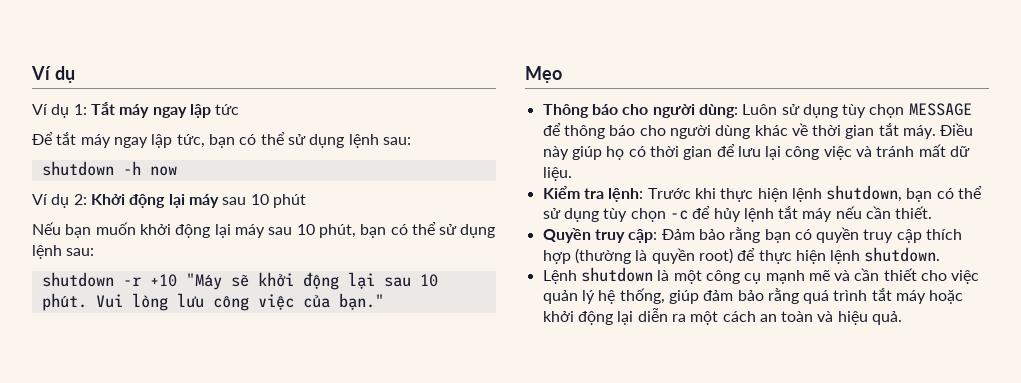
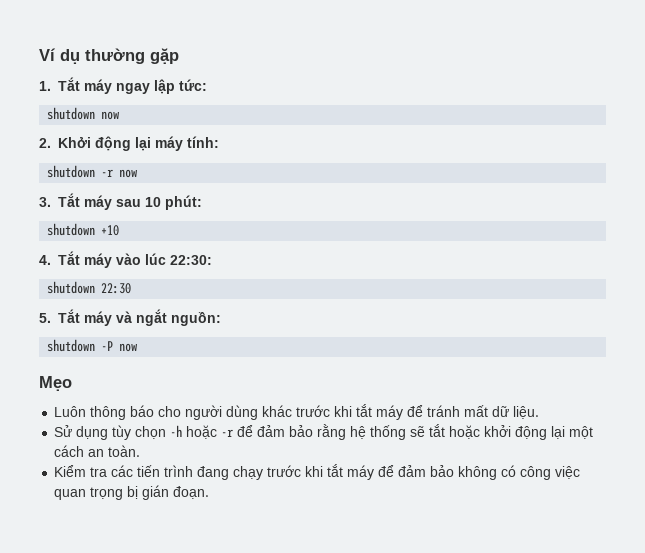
[31,66,75,83] [32,104,87,118] Ví dụ // Ví dụ 1: -> [39,48,179,64] [39,81,51,91] Ví dụ thường gặp // 1.
[215,104,240,115] [32,132,411,148] [41,161,177,176] [32,194,87,208] tức // Để tắt máy ngay lập tức, bạn có thể sử dụng lệnh sau: // shutdown -h now // Ví dụ 2: -> [179,79,208,91] [47,107,120,120] [39,138,51,148] tức: // shutdown now // 2.
[222,194,306,208] [32,222,496,238] [32,245,95,259] [41,272,141,287] sau 10 phút // Nếu bạn muốn khởi động lại máy sau 10 phút, bạn có thể sử dụng lệnh sau: // shutdown -r -> [187,136,220,148] [47,165,138,178] [39,193,203,210] [47,223,96,236] tính: // shutdown -r now // 3. Tắt máy sau 10 phút: // shutdown
[185,272,438,290] [41,293,384,311] [525,66,562,83] [542,103,972,118] [542,123,561,136] "Máy sẽ khởi động lại sau 10 phút. Vui lòng lưu công việc của bạn." // Mẹo // Thông báo cho người dùng: Luôn sử dụng tùy chọn MESSAGE để -> [39,251,213,268] [47,281,132,294] [39,309,222,326] [47,339,138,352] [39,376,72,391] [54,406,87,417] // 4. Tắt máy vào lúc 22:30: // shutdown 22:30 // 5. Tắt máy và ngắt nguồn: // shutdown -P now // Mẹo // Luôn
[791,123,974,139] [542,144,971,160] [542,167,572,181] [542,185,983,202] [542,206,933,222] [542,227,963,243] [542,247,941,264] [542,267,980,284] [542,288,927,304] về thời gian tắt máy. Điều này giúp họ có thời gian để lưu lại công việc và tránh mất dữ liệu. // Kiểm tra lệnh: Trước khi thực hiện lệnh shutdown, bạn có thể sử dụng tùy chọn -c để hủy lệnh tắt máy nếu cần thiết. // Quyền truy cập: Đảm bảo rằng bạn có quyền truy cập thích hợp (thường là quyền root) để thực hiện lệnh shutdown. // Lệnh shutdown là một công cụ mạnh mẽ và cần thiết cho việc quản lý hệ thống, giúp đảm bảo rằng quá trình tắt máy -> [296,404,540,420] [54,424,446,440] trước khi tắt máy để tránh mất dữ liệu. // Sử dụng tùy chọn -h hoặc -r để đảm bảo rằng hệ thống sẽ tắt
[637,308,686,322] diễn ra -> (566, 432) none
[781,311,903,325] toàn và hiệu quả. -> [108,445,141,457] [54,464,581,480] [54,485,210,500] toàn. // Kiểm tra các tiến trình đang chạy trước khi tắt máy để đảm bảo không có công việc quan trọng bị gián đoạn.

